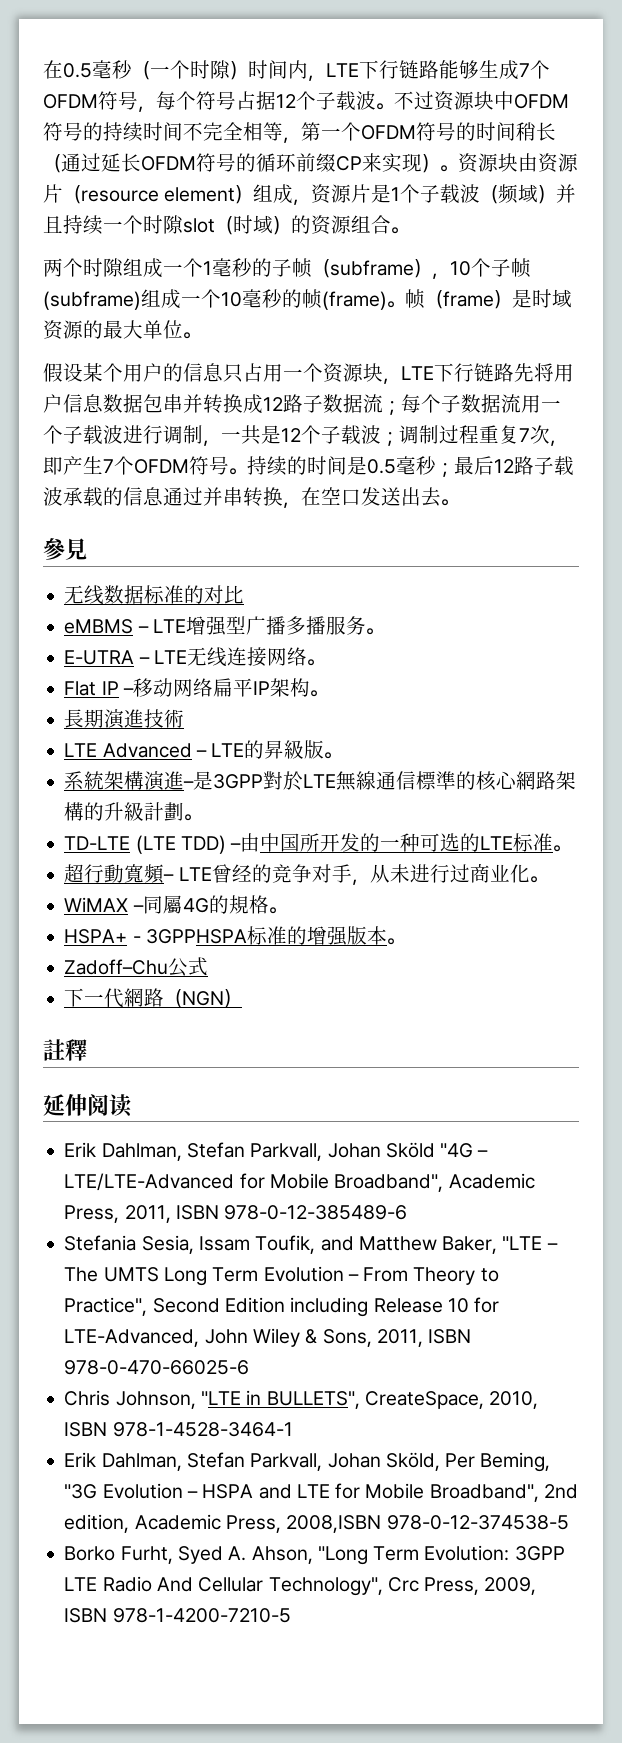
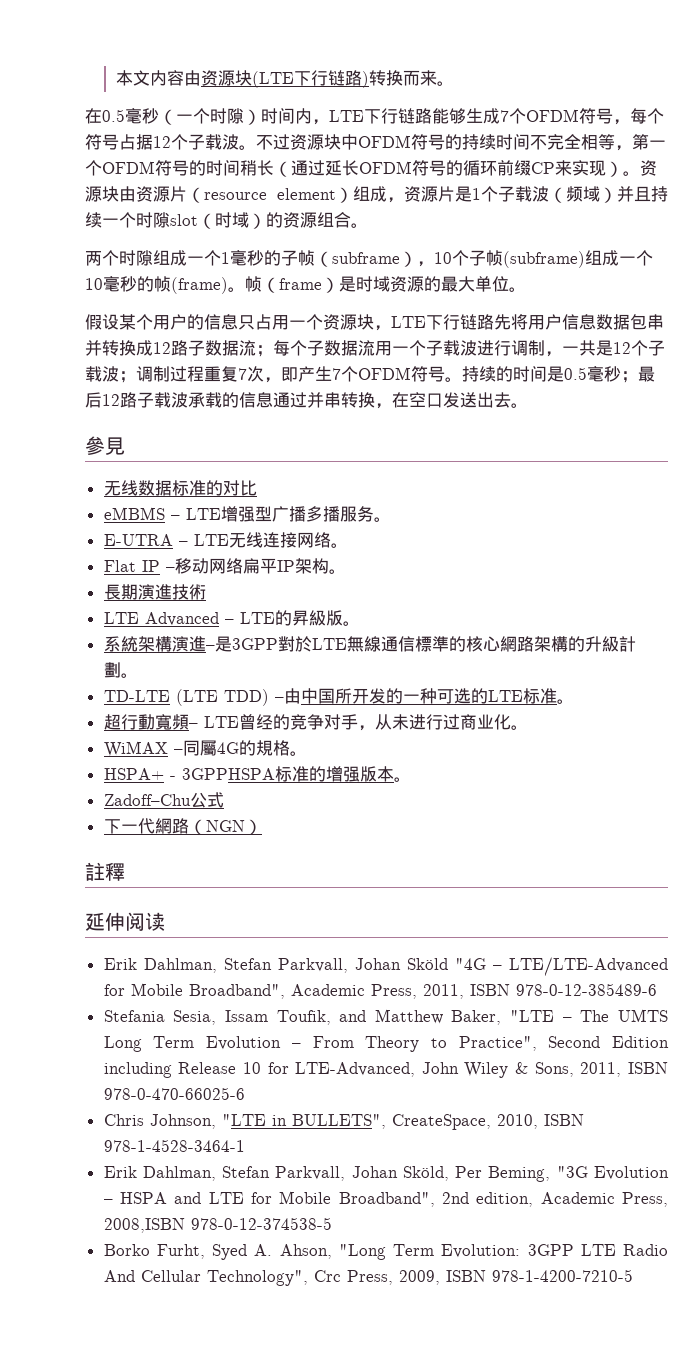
(43, 69) none -> [115,70,454,88] 本文内容由资源块(LTE下行链路)转换而来。 //

